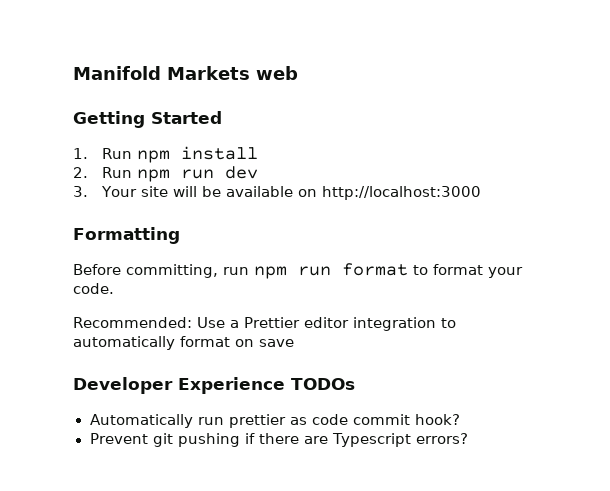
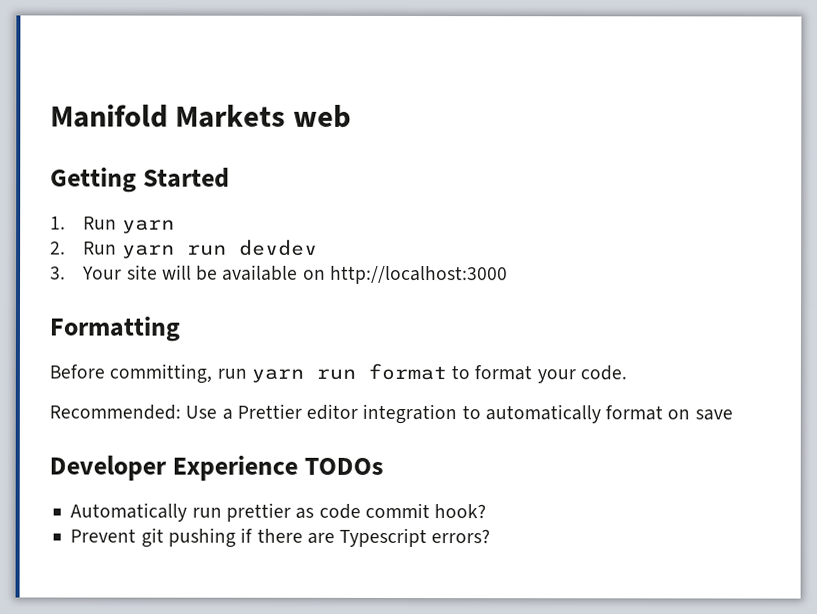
[137,146,259,163] npm install -> [121,219,175,234] yarn
[137,166,259,182] npm run dev -> [121,239,318,259] yarn run devdev
[254,266,287,279] npm -> [250,368,304,383] yarn

